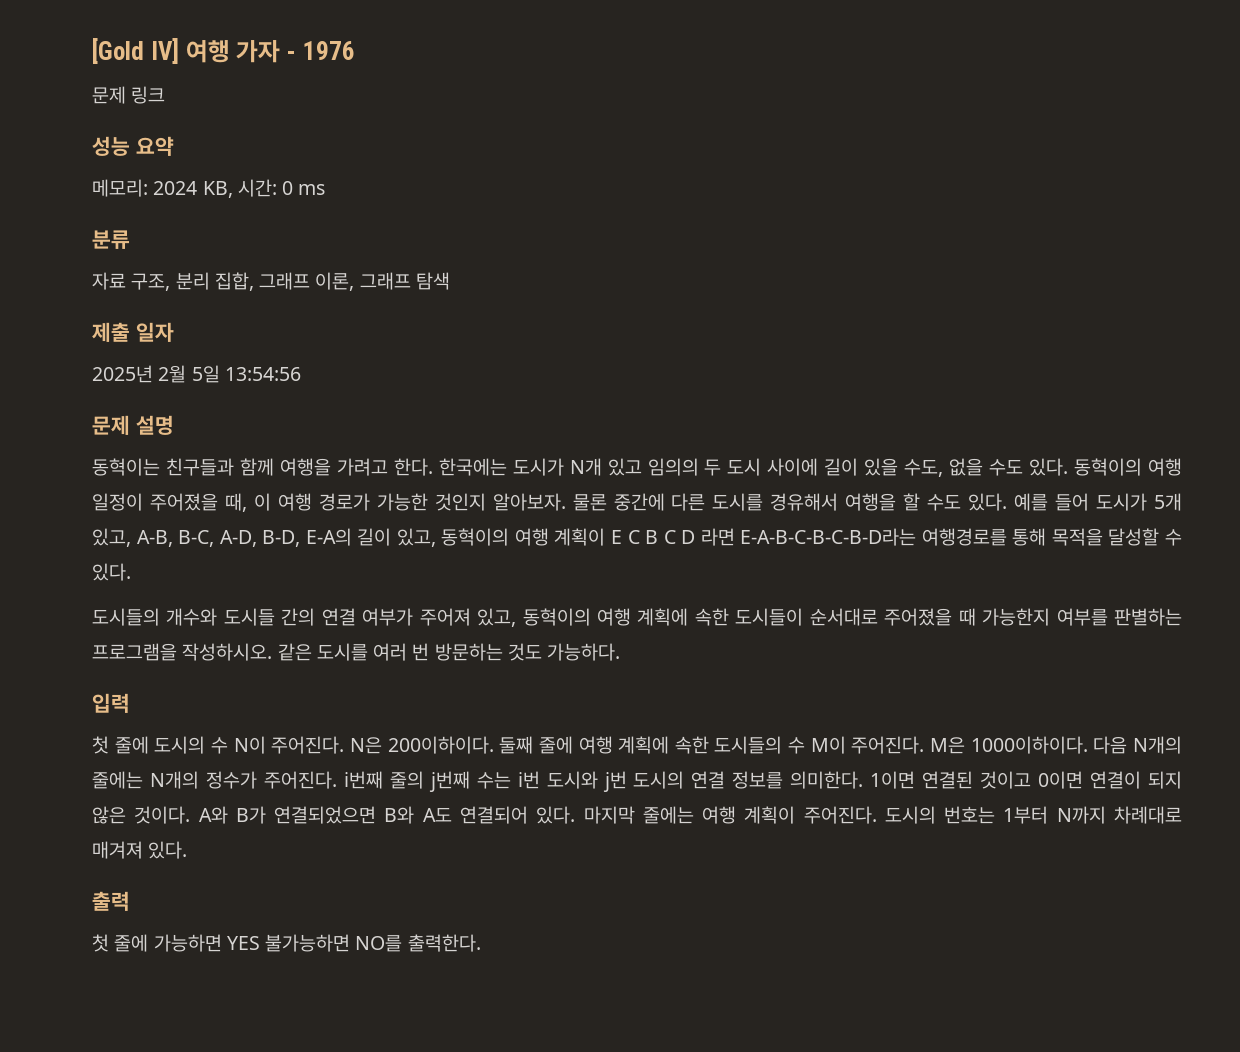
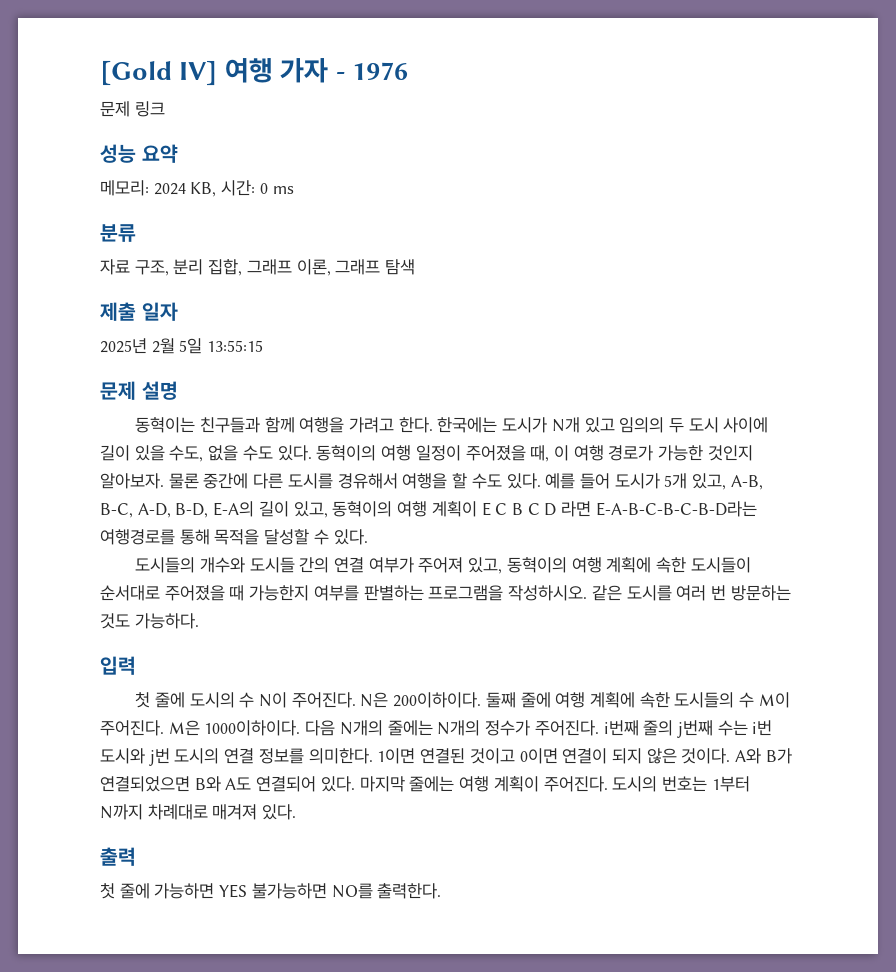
[224,367,301,381] 13:54:56 -> [207,340,264,352] 13:55:15

